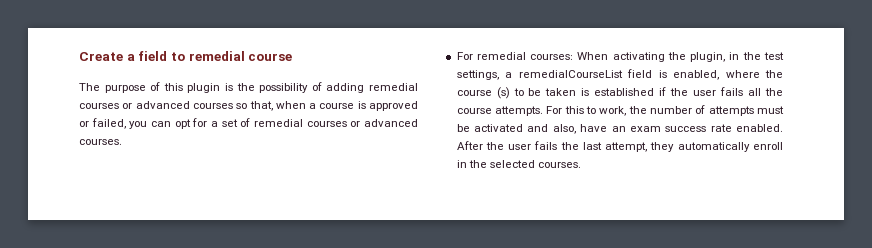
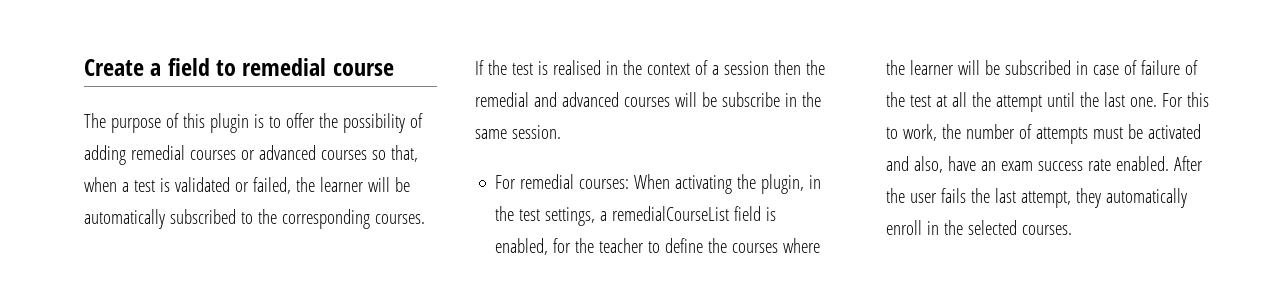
(233, 87) none -> [268,113,315,128] to offer
[319,101,419,111] [79,118,418,129] [79,139,122,145] course is approved or failed, you can opt for a set of remedial courses or advanced courses. -> [133,177,410,194] [84,209,425,229] [475,60,825,75] [475,92,821,107] [475,125,561,139] test is validated or failed, the learner will be automatically subscribed to the corresponding courses. If the test is realised in the context of a session then the remedial and advanced courses will be subscribe in the same session.
[725,70,783,78] [456,87,783,99] [456,106,543,116] where the course (s) to be taken is established if the user fails all the course attempts. -> [553,238,821,253] [886,60,1199,75] [886,92,1158,112] for the teacher to define the courses where the learner will be subscribed in case of failure of the test at all the attempt until the last one.

